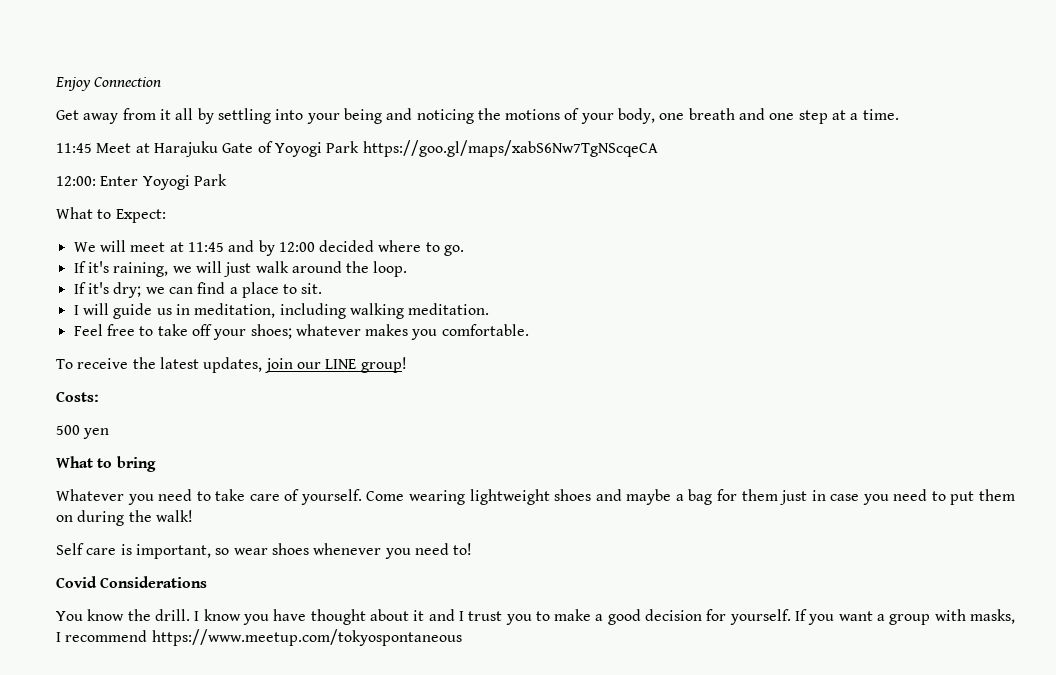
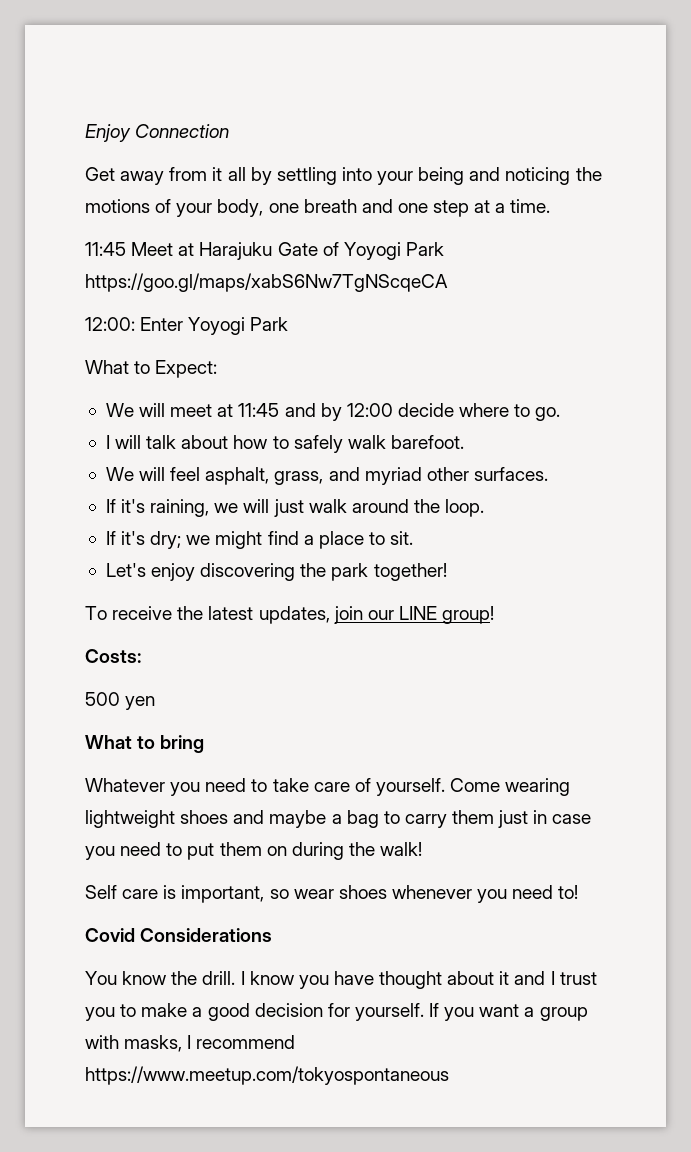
[319,240,375,252] decided -> [397,403,454,417] decide
(465, 250) none -> [105,435,464,453] [105,467,548,485] // I will talk about how to safely walk barefoot. // We will feel asphalt, grass, and myriad other surfaces.
[168,287,193,294] can -> [215,531,263,549] might
[73,303,490,319] [73,324,529,340] I will guide us in meditation, including walking meditation. // Feel free to take off your shoes; whatever makes you comfortable. -> [105,563,447,581] Let's enjoy discovering the park together!
[716,489,737,501] for -> [383,811,447,828] to carry

